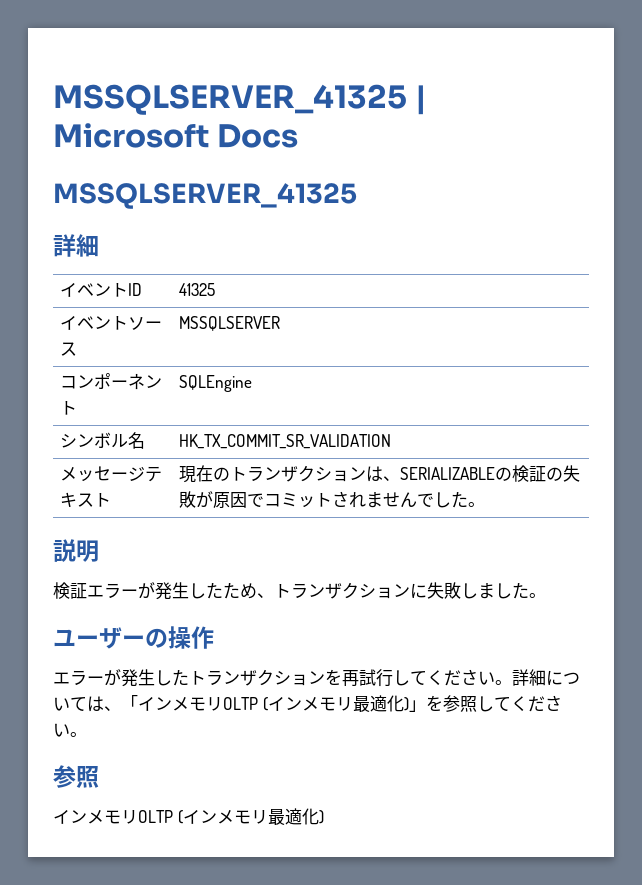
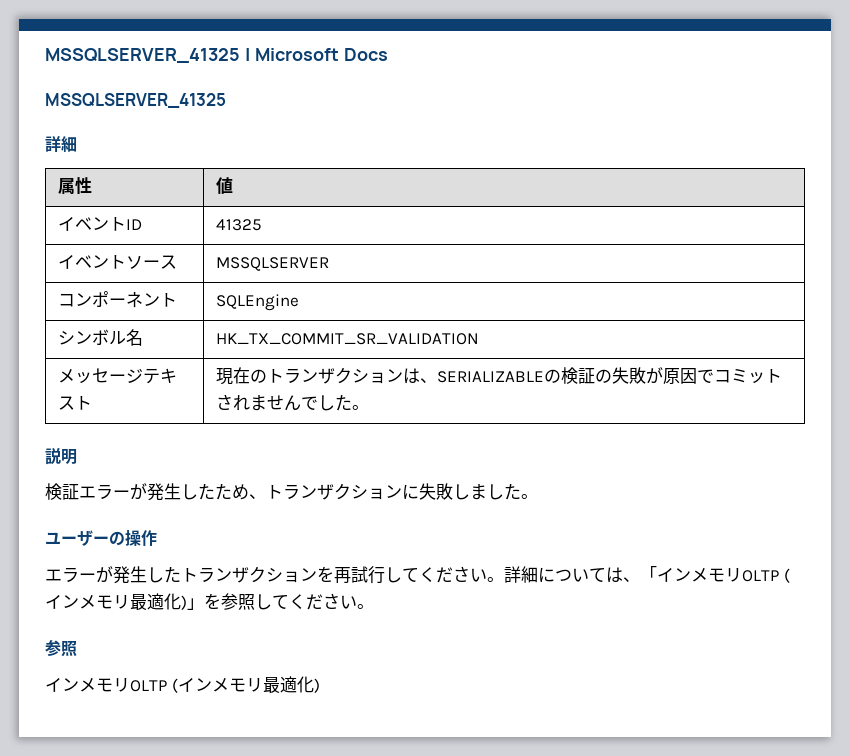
(99, 245) none -> [58,177,93,194] [216,177,234,194] // 属性 | 値

